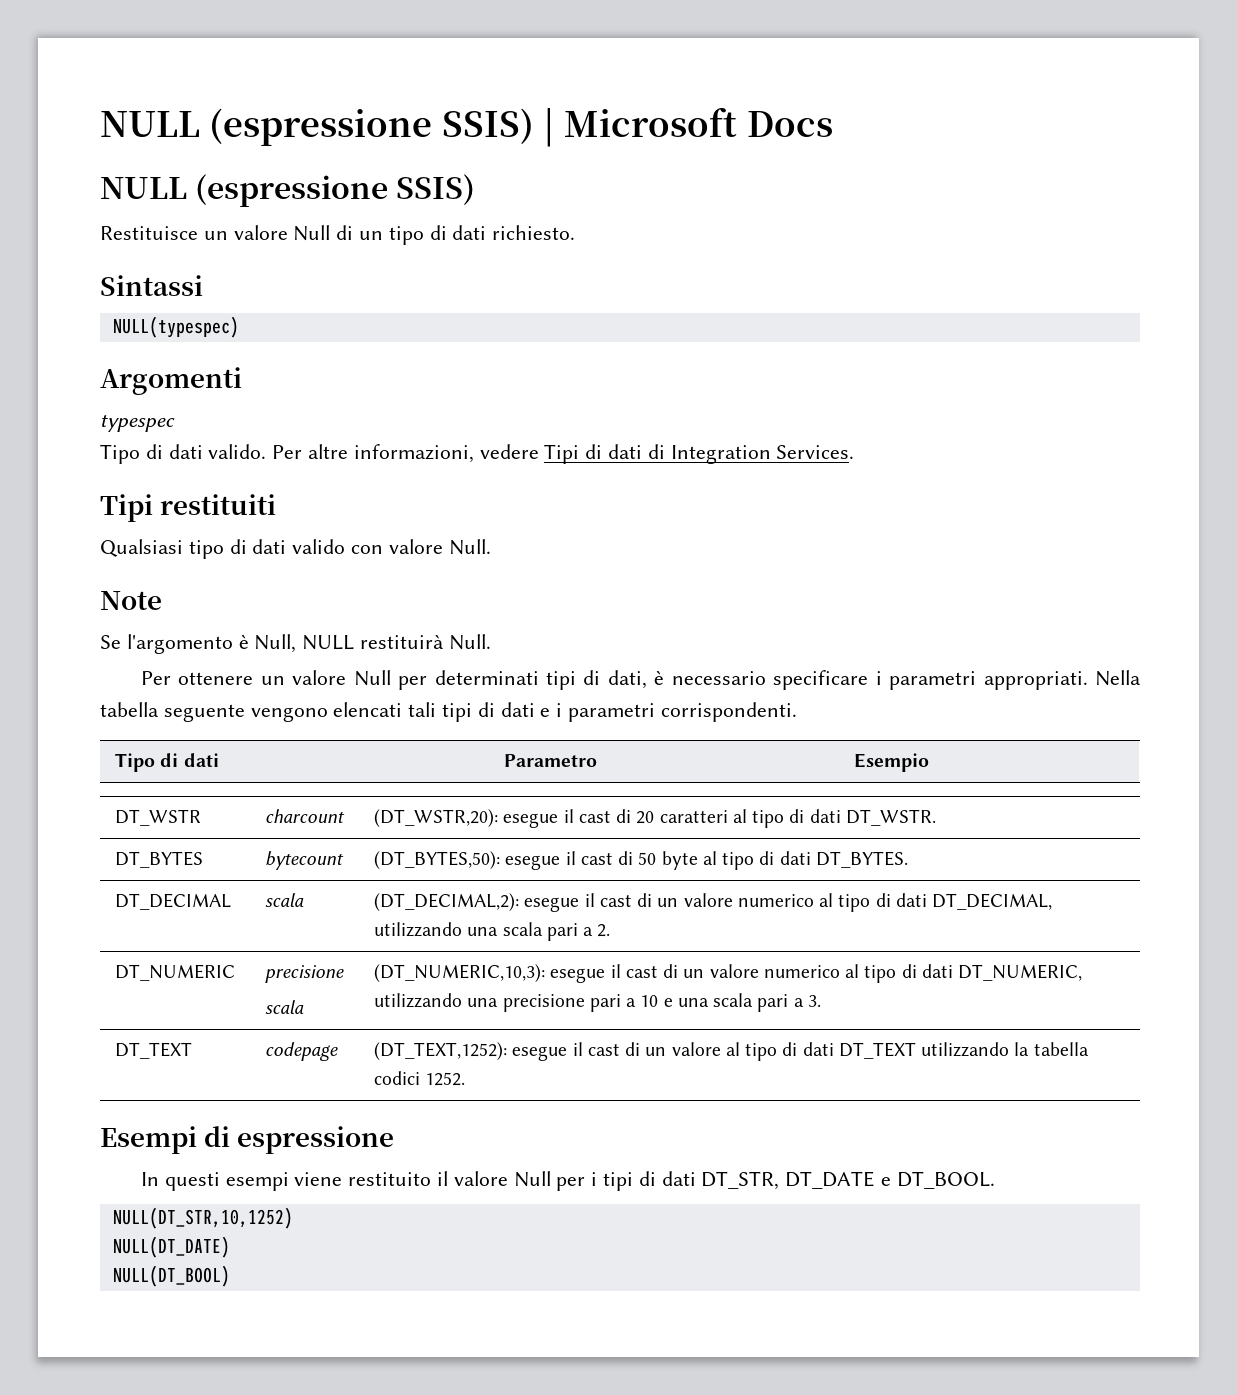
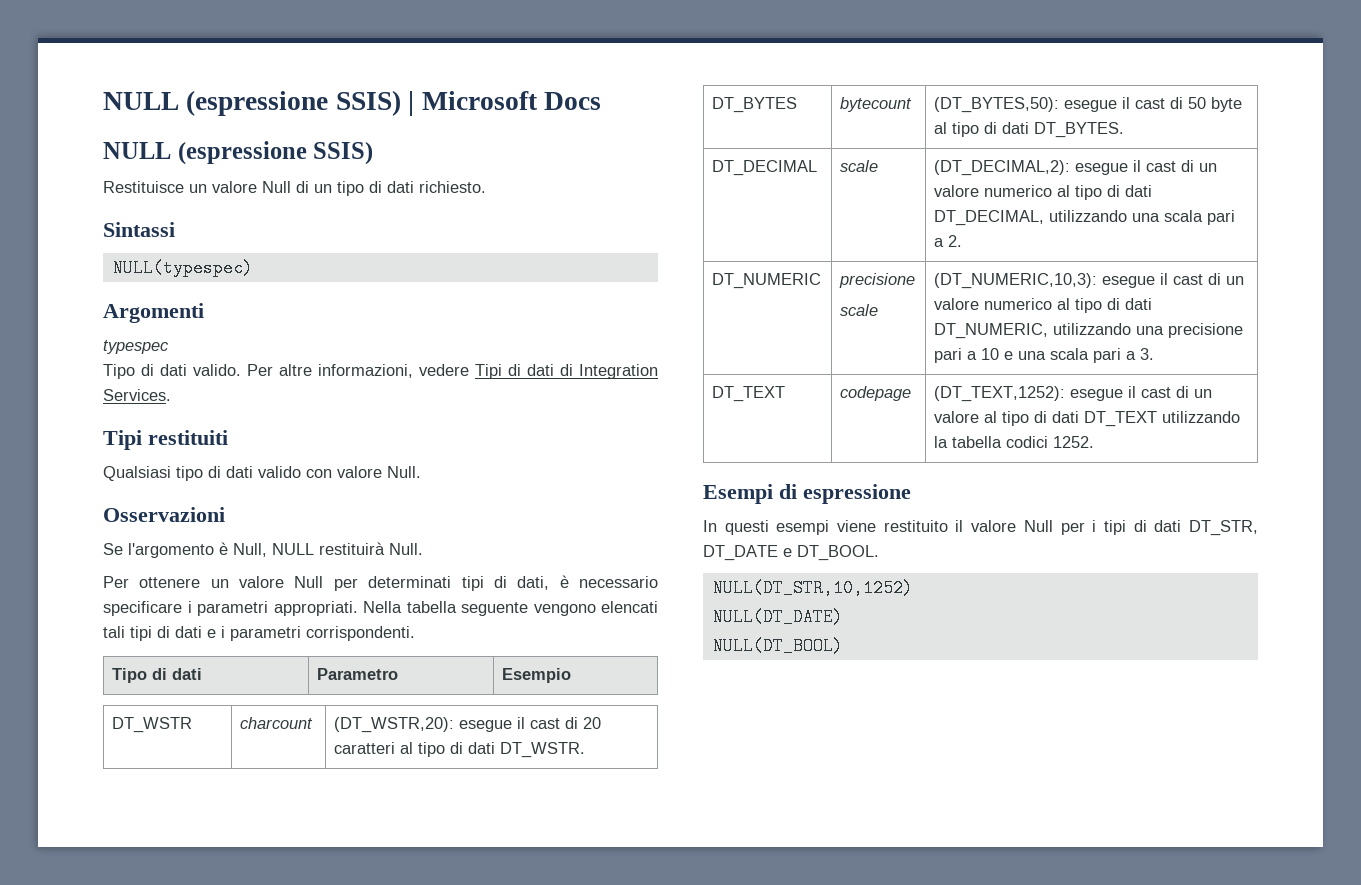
[100,591,162,610] Note -> [103,507,225,522] Osservazioni
[264,893,304,907] scala -> [840,160,879,172] scale
[264,1000,304,1014] scala -> [840,304,879,316] scale

